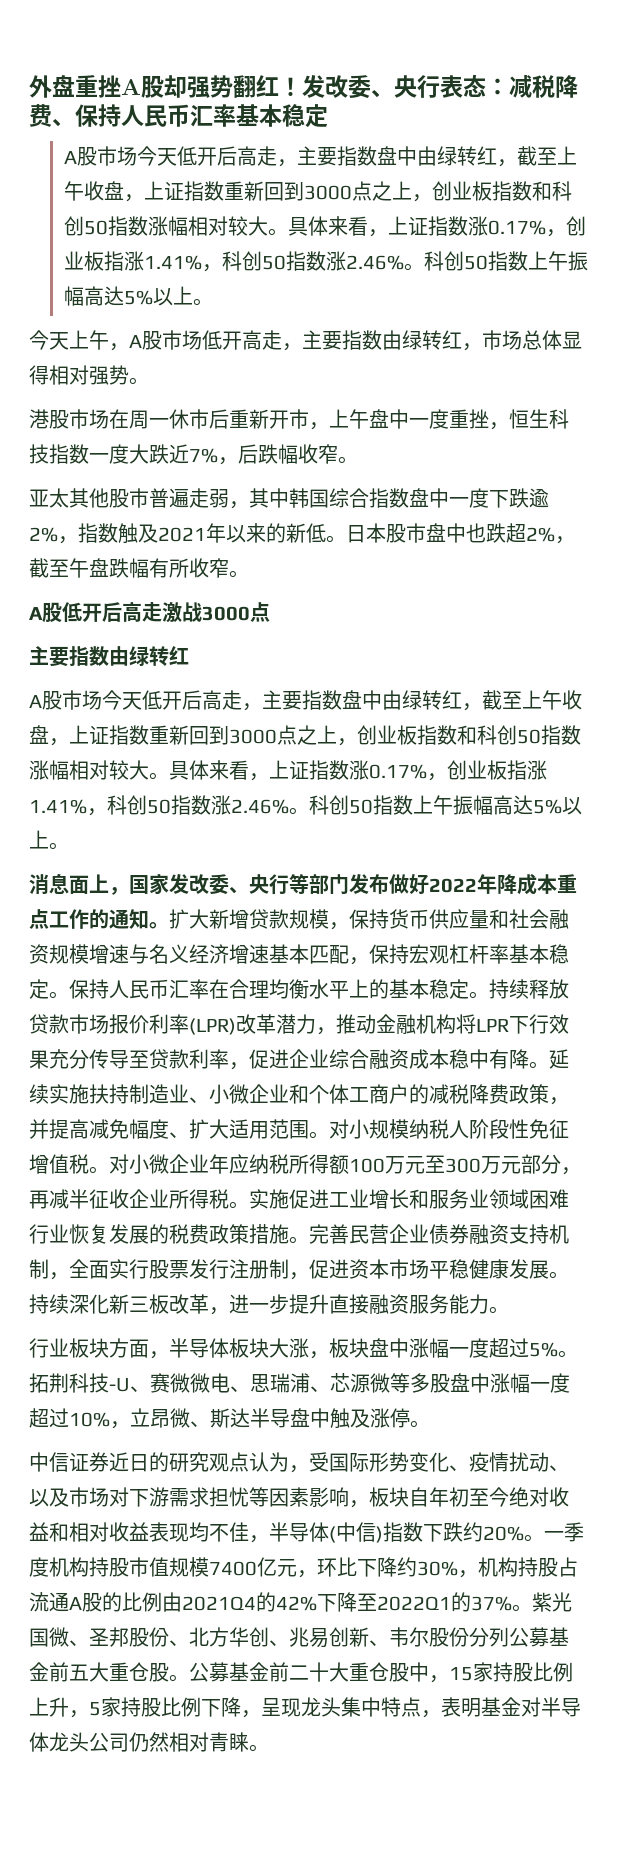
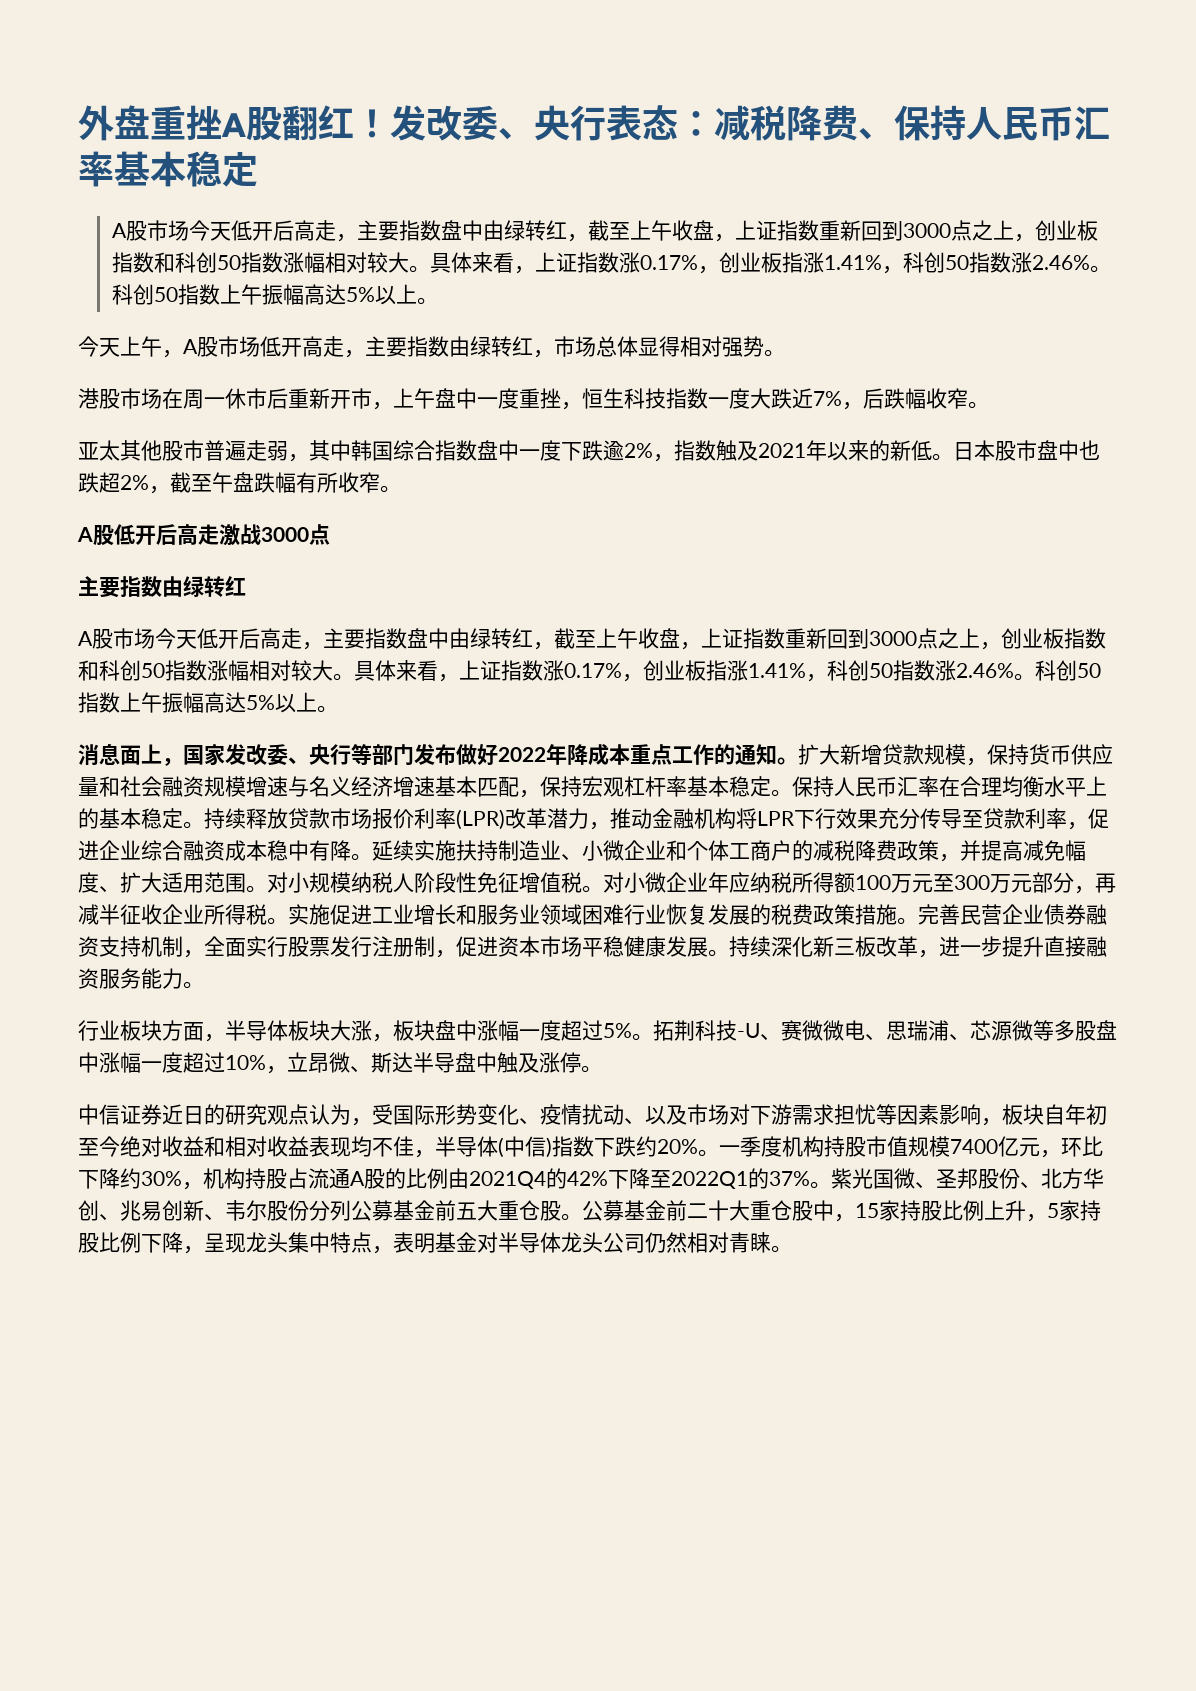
[164,75,233,98] 却强势 -> (282, 124) none

